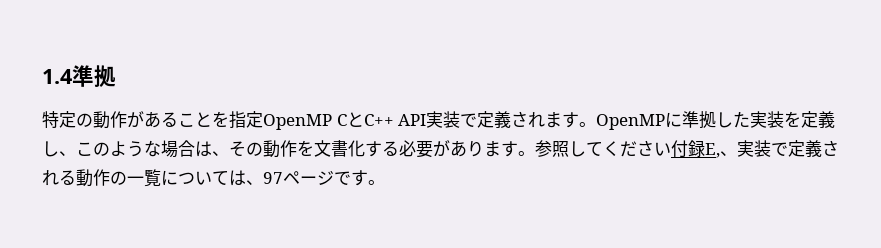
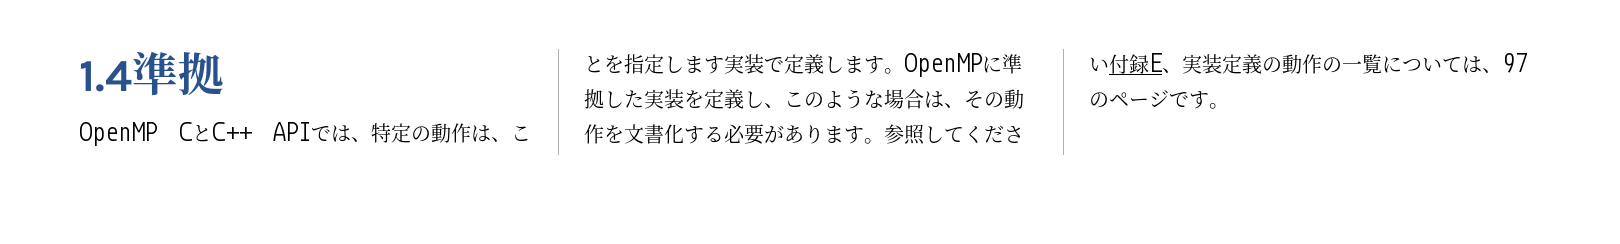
(116, 76) none -> [79,122,371,146] OpenMP CとC++ APIでは、
[127,111,178,128] がある -> [471,125,511,142] は、
[263,111,546,130] OpenMP CとC++ API実装で定義され -> [664,54,844,74] します実装で定義し
[705,140,839,158] [42,170,76,186] E,、実装で定義される -> [1149,53,1282,74] E、実装定義の
(283, 178) none -> [1089,92,1109,108] の

